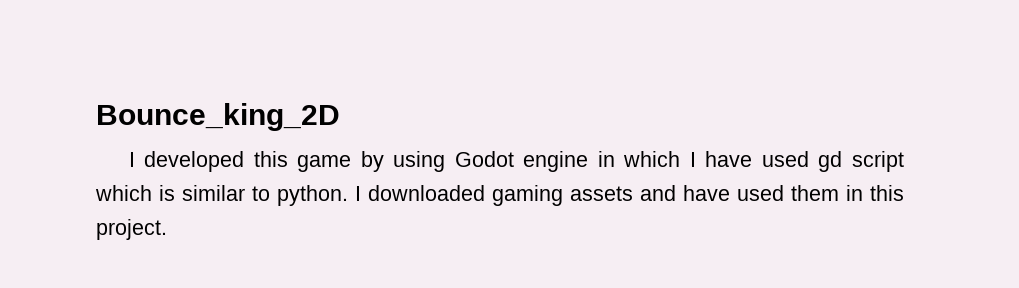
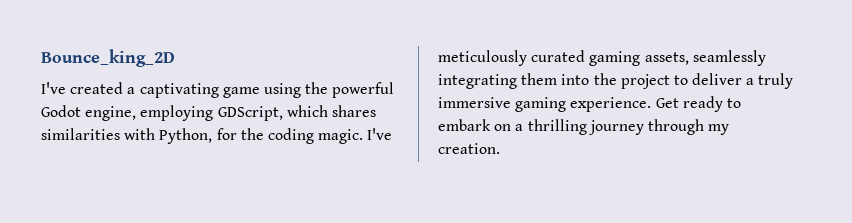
[128,151,904,172] [95,185,904,206] [96,219,167,240] I developed this game by using Godot engine in which I have used gd script which is similar to python. I downloaded gaming assets and have used them in this project. -> [41,82,395,98] [41,105,376,121] [41,128,393,144] [438,50,766,66] [438,73,794,89] [438,96,741,112] [438,119,730,135] [438,143,500,154] I've created a captivating game using the powerful Godot engine, employing GDScript, which shares similarities with Python, for the coding magic. I've meticulously curated gaming assets, seamlessly integrating them into the project to deliver a truly immersive gaming experience. Get ready to embark on a thrilling journey through my creation.

